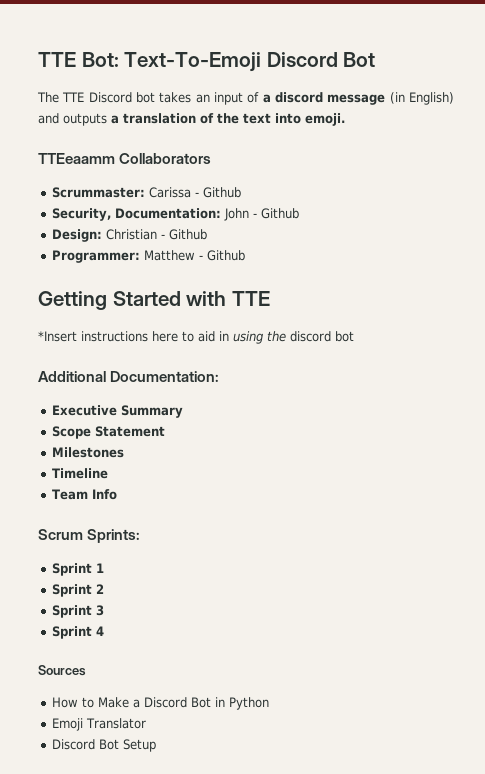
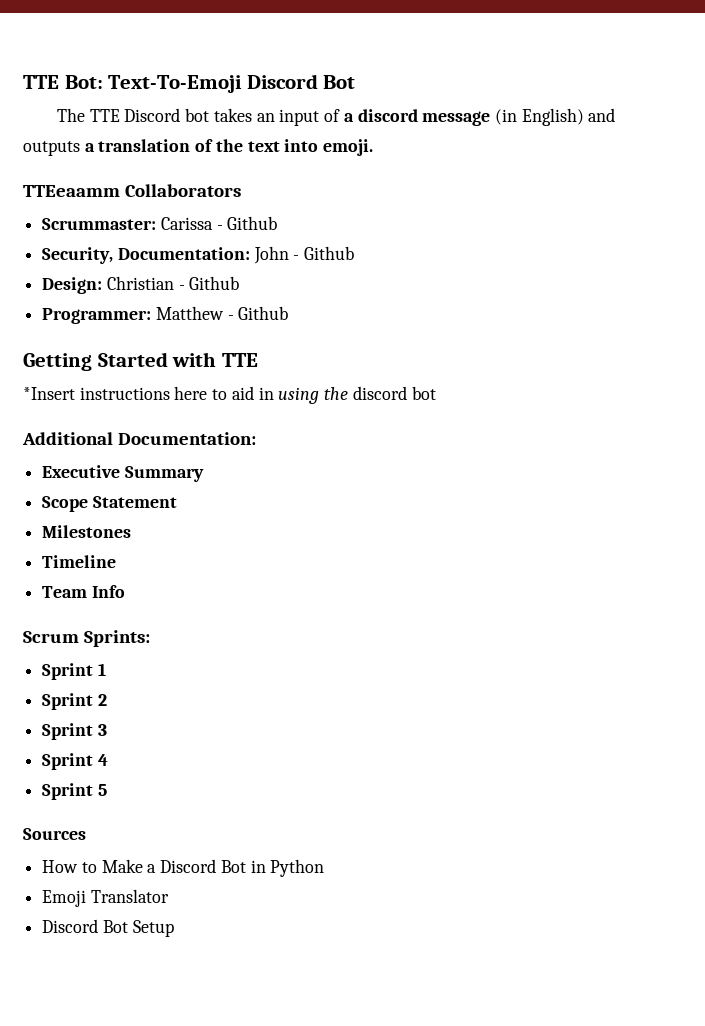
(105, 631) none -> [42,783,107,800] // Sprint 5

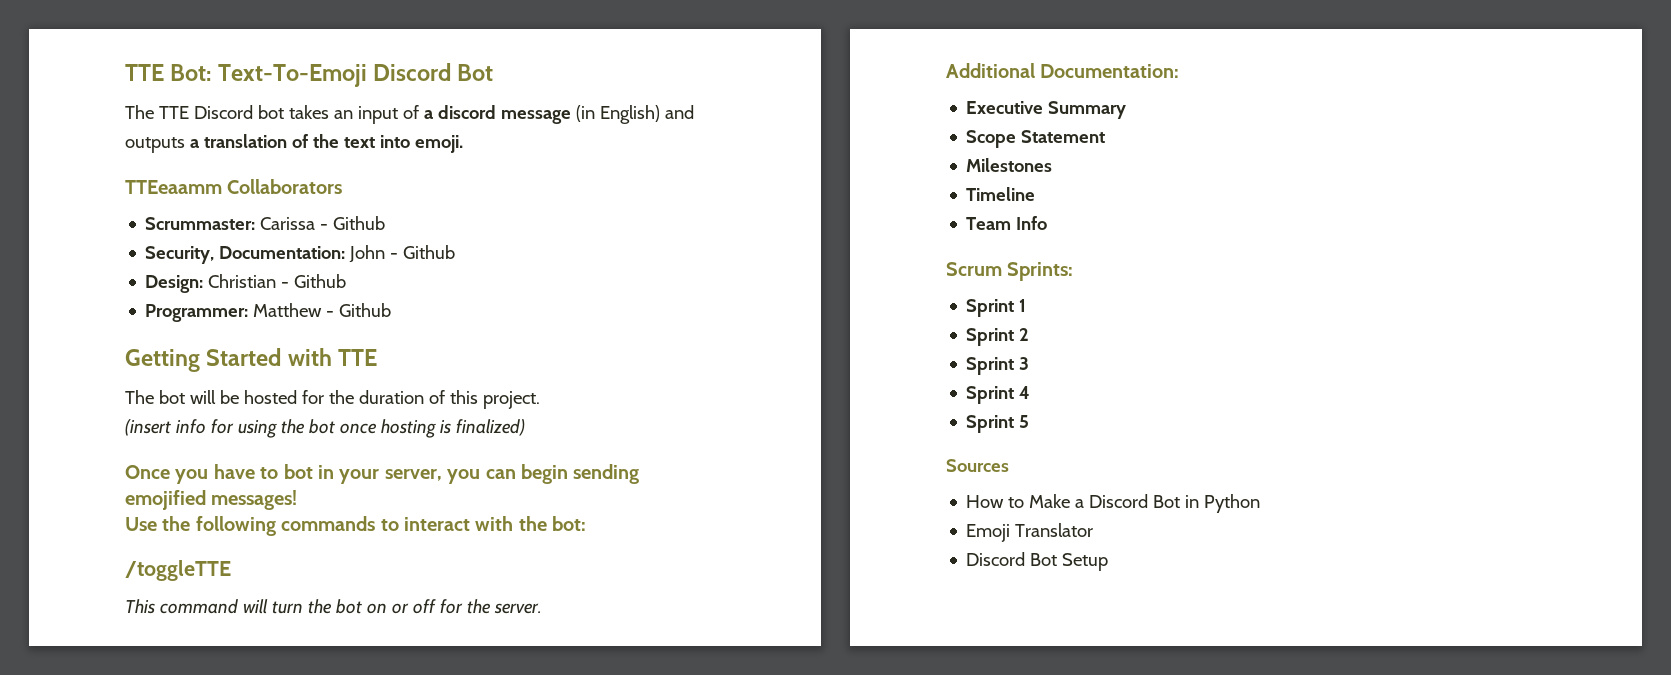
[23,386,274,400] *Insert instructions here to aid in -> [125,390,540,409] [125,419,234,436] The bot will be hosted for the duration of this project. // (insert info for
[352,386,436,400] discord bot -> [308,419,525,438] [125,464,640,484] [125,490,298,510] [125,516,587,536] [125,560,231,581] [125,599,542,614] bot once hosting is finalized) // Once you have to bot in your server, you can begin sending emojified messages! // Use the following commands to interact with the bot: // /toggleTTE // This command will turn the bot on or off for the server.

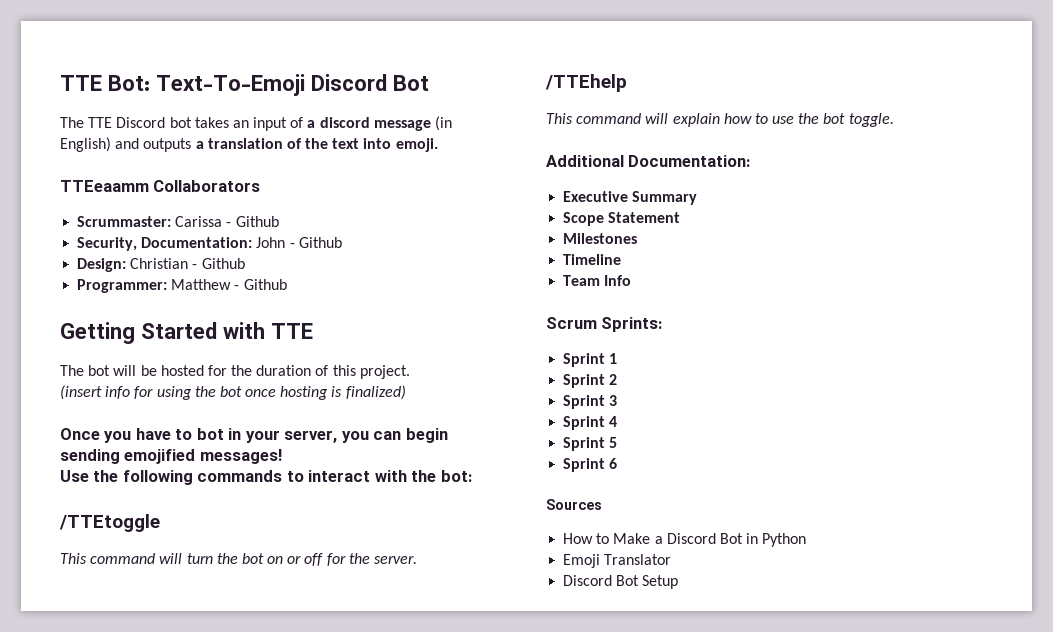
[125,560,231,581] /toggleTTE -> [59,514,160,532] /TTEtoggle
(542, 608) none -> [545,74,627,92] [546,113,894,127] // /TTEhelp // This command will explain how to use the bot toggle.
(1030, 421) none -> [563,458,618,472] // Sprint 6

